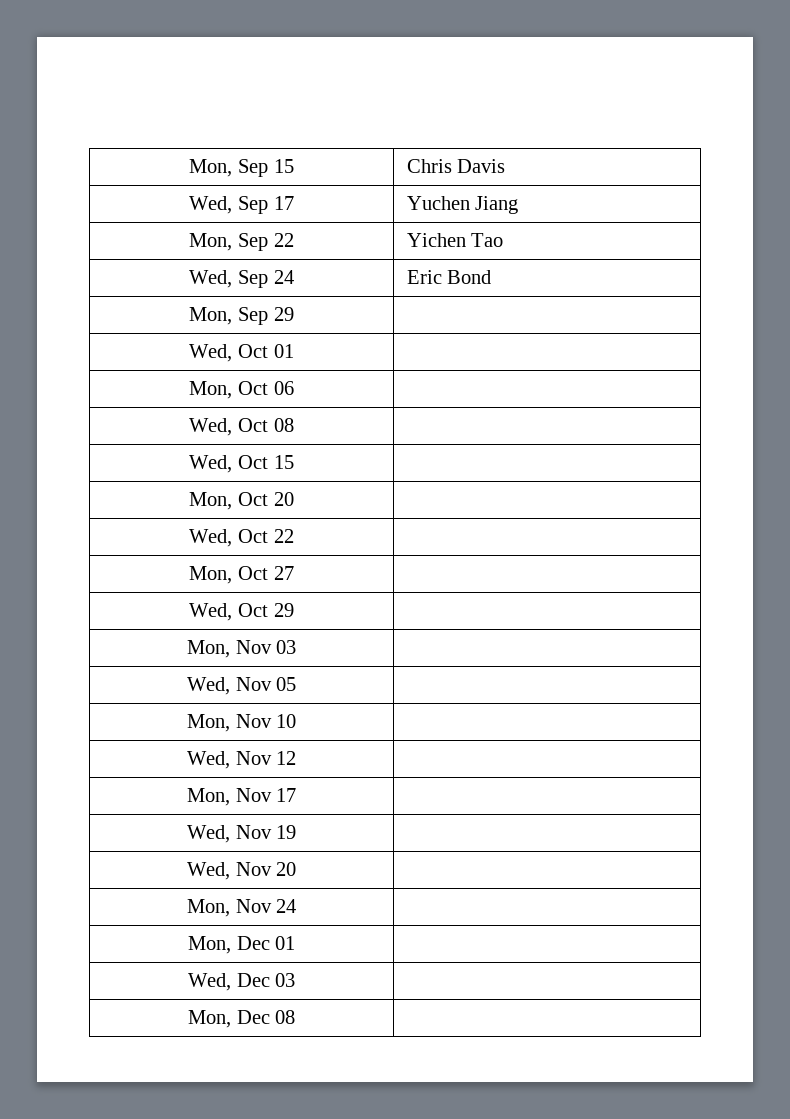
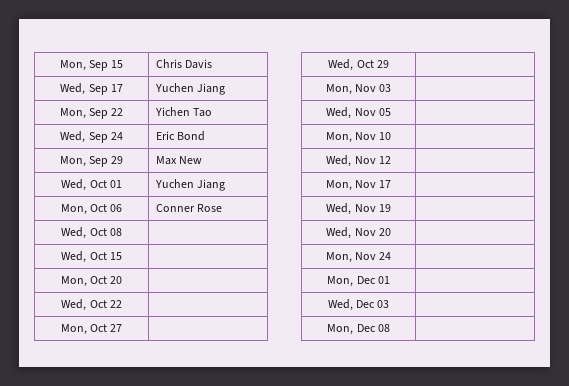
(294, 314) none -> [155,156,203,165] Max New
(294, 351) none -> [154,179,226,191] Yuchen Jiang
(294, 388) none -> [155,204,223,212] Conner Rose

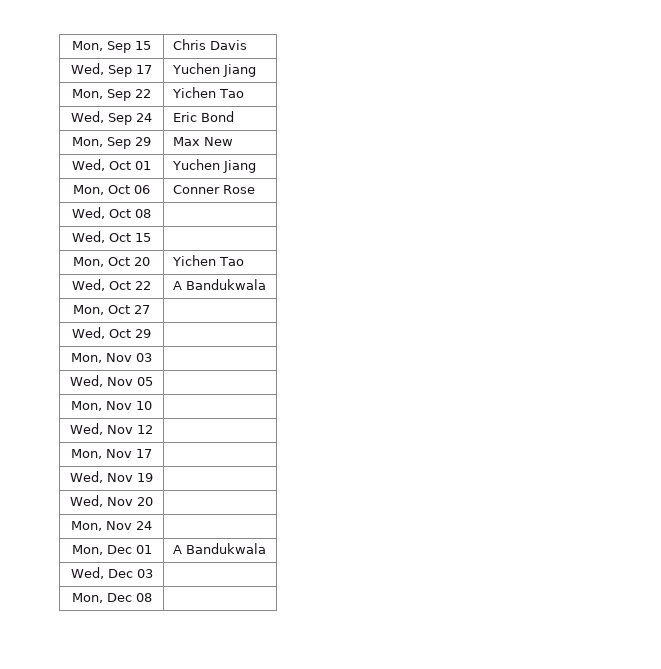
(123, 280) none -> [171,255,244,266] Yichen Tao
(122, 304) none -> [172,279,266,290] A Bandukwala
(390, 280) none -> [172,543,266,554] A Bandukwala

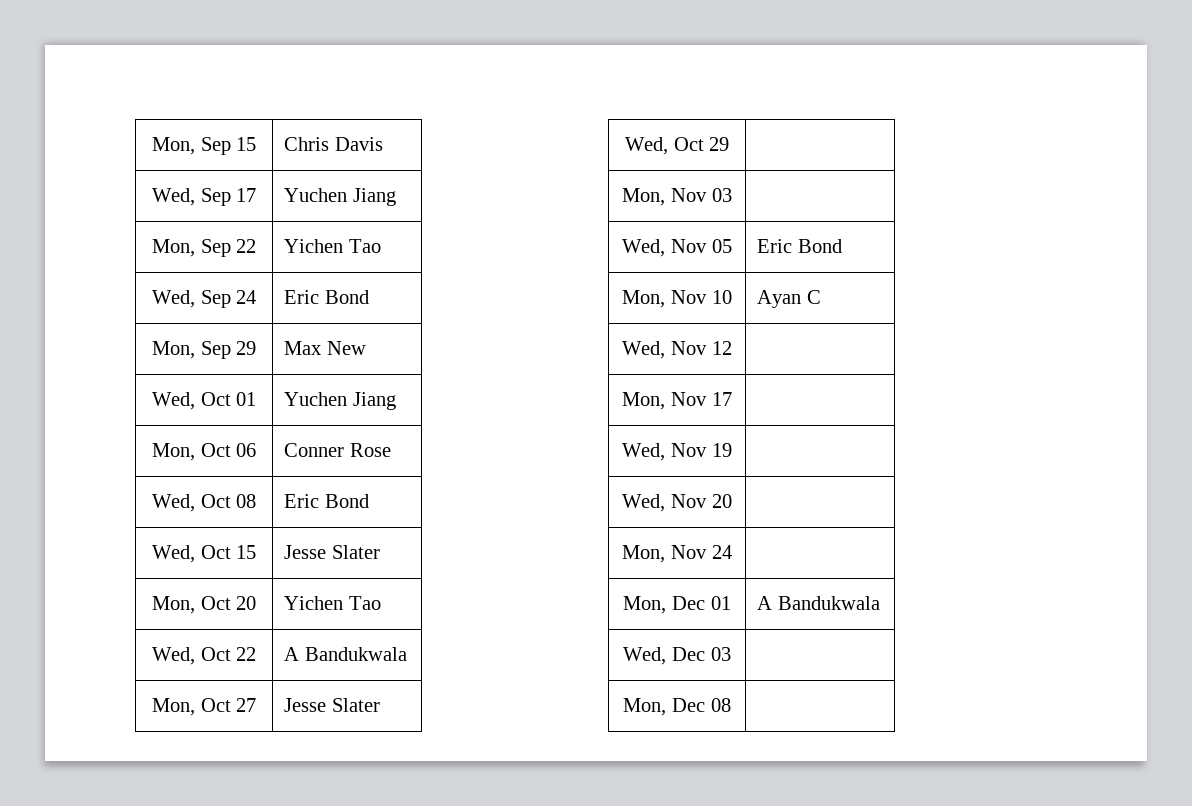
(151, 213) none -> [284,494,369,508] Eric Bond
(151, 237) none -> [284,545,380,559] Jesse Slater
(150, 309) none -> [284,698,380,712] Jesse Slater
(153, 381) none -> [757,239,842,253] Eric Bond
(152, 405) none -> [757,290,821,308] Ayan C

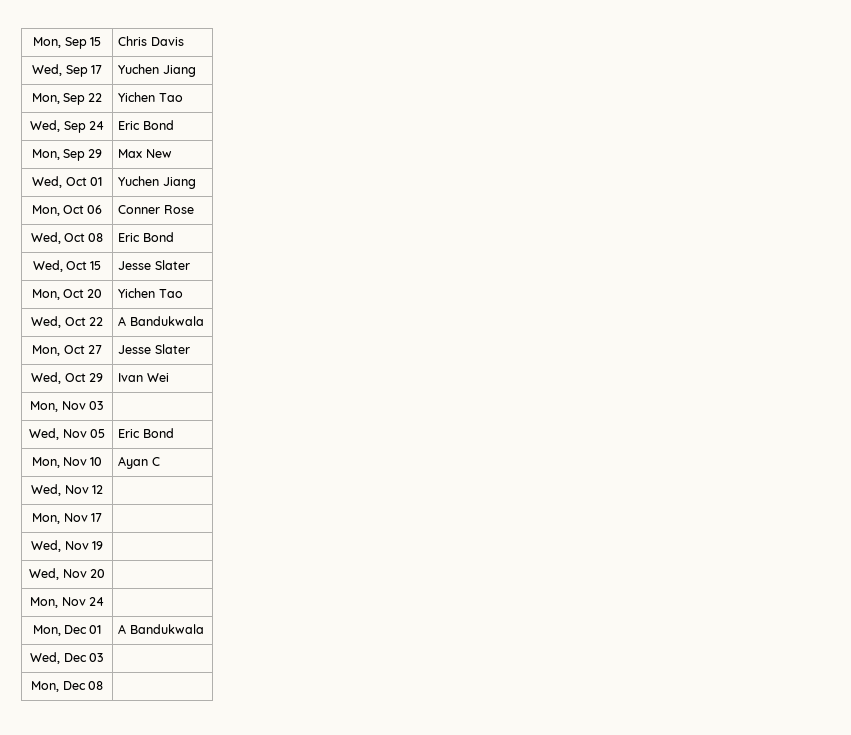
(730, 144) none -> [118,373,169,382] Ivan Wei

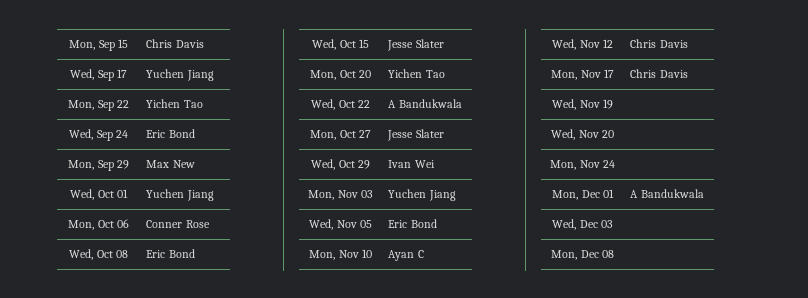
(104, 405) none -> [388,189,456,201] Yuchen Jiang
(103, 489) none -> [630,39,688,48] Chris Davis
(102, 517) none -> [630,69,688,78] Chris Davis

